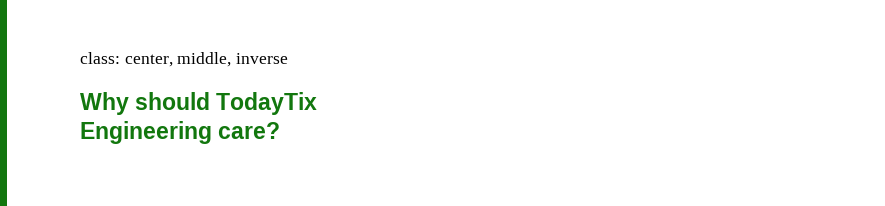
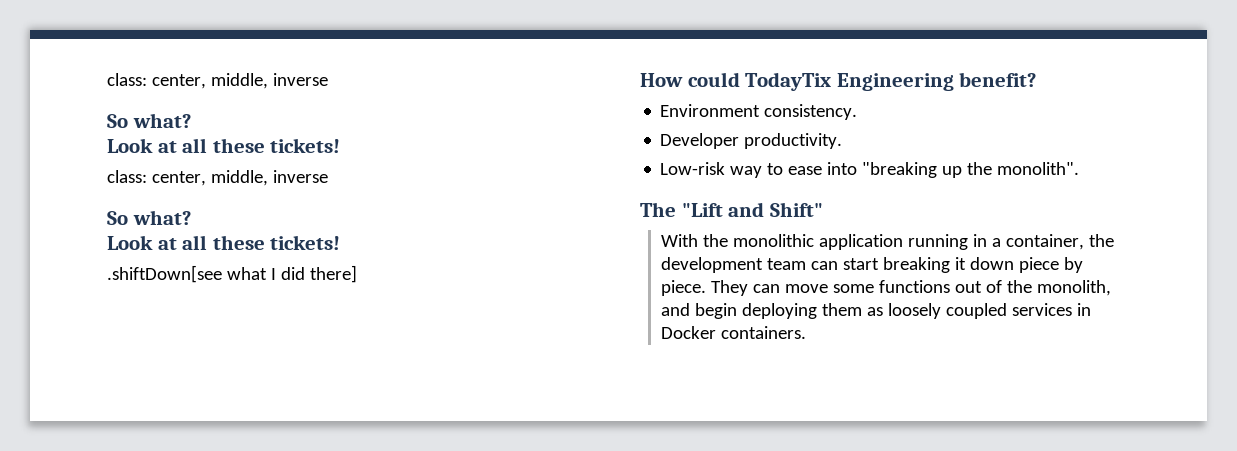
[80,52,289,67] [80,92,318,115] [80,121,281,144] class: center, middle, inverse // Why should TodayTix // Engineering care? -> [107,73,328,89] [107,113,191,128] [107,138,341,153] [107,170,328,186] [107,210,191,225] [107,235,341,250] [107,265,357,283] [640,72,1037,91] [660,104,858,120] [660,133,843,149] [660,162,1080,178] [640,202,823,217] [661,234,1115,250] [661,257,1084,273] [661,280,1112,296] [661,303,1092,319] [661,326,807,339] class: center, middle, inverse // So what? // Look at all these tickets! // class: center, middle, inverse // So what? // Look at all these tickets! // .shiftDown[see what I did there] // How could TodayTix Engineering benefit? // Environment consistency. // Developer productivity. // Low-risk way to ease into "breaking up the monolith". // The "Lift and Shift" // With the monolithic application running in a container, the development team can start breaking it down piece by piece. They can move some functions out of the monolith, and begin deploying them as loosely coupled services in Docker containers.

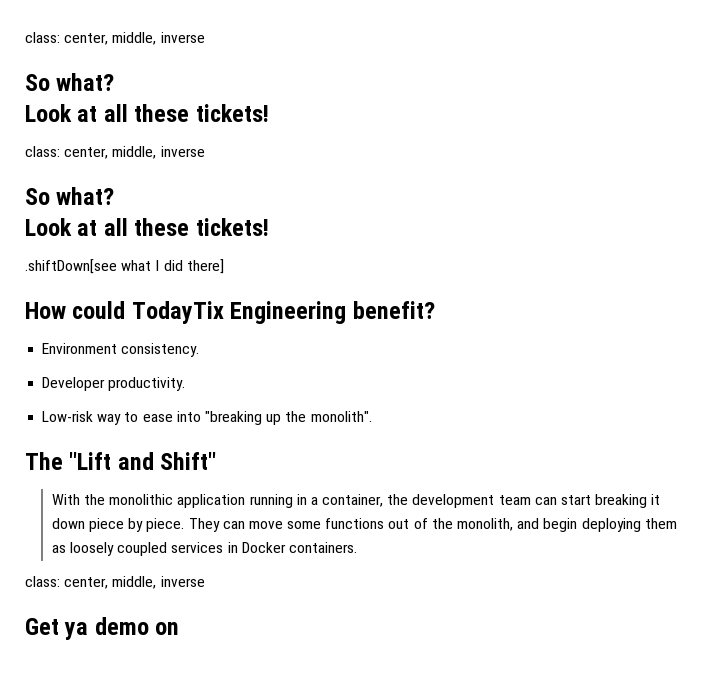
(807, 332) none -> [25,576,205,589] [25,617,180,640] // class: center, middle, inverse // Get ya demo on

